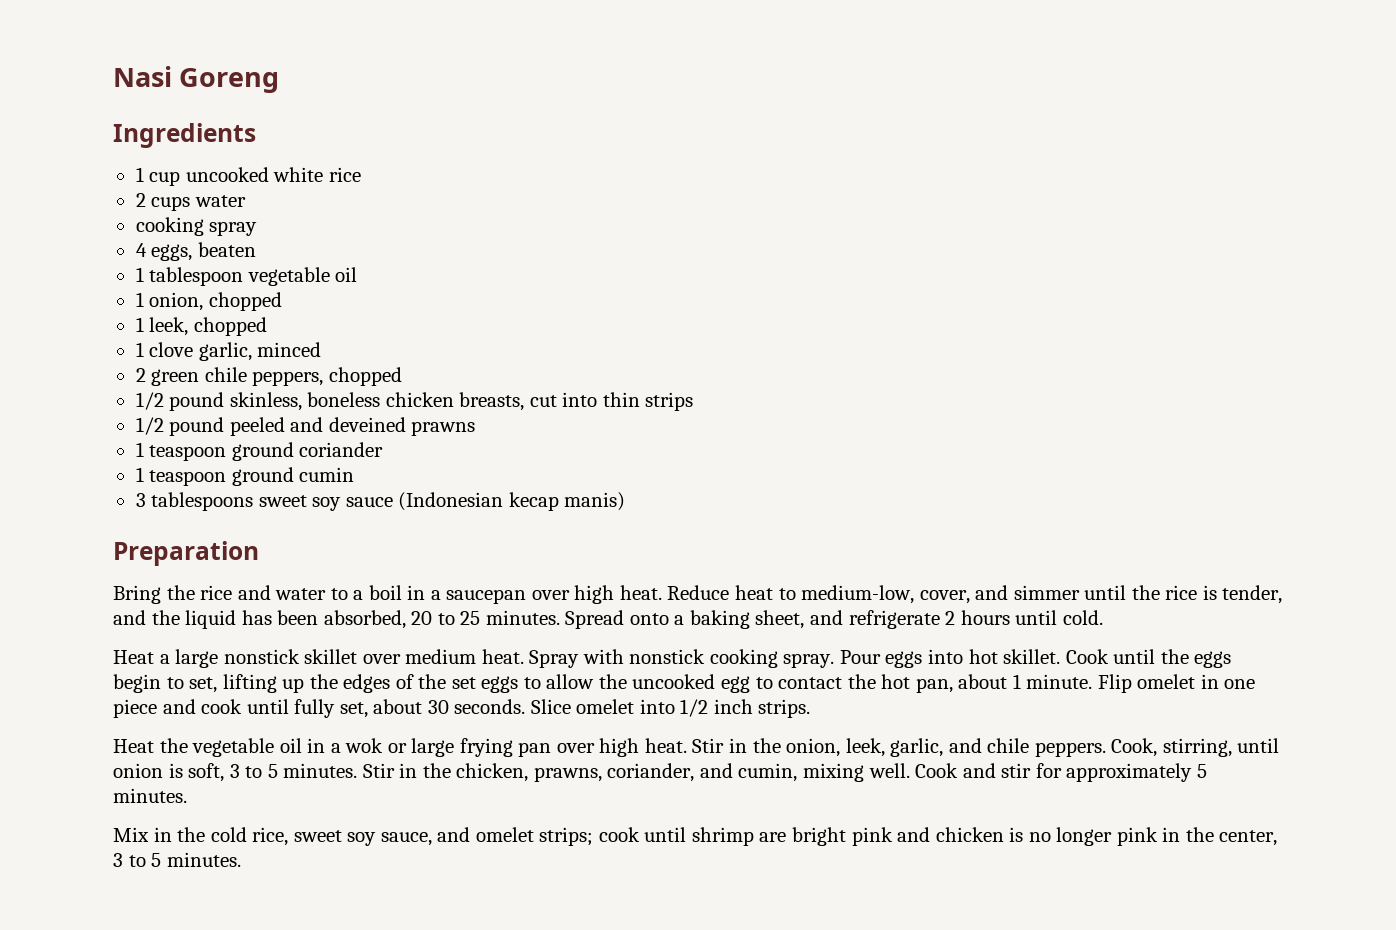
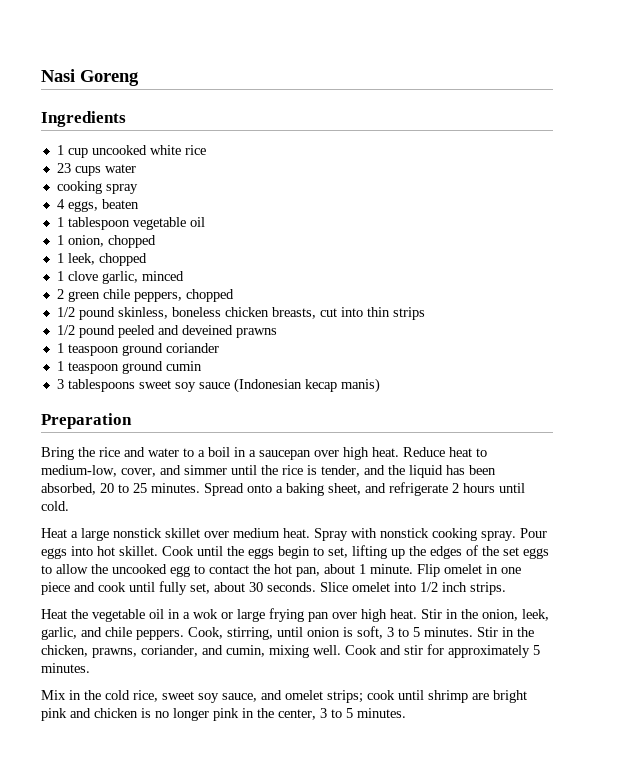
[135,193,146,207] 2 -> [56,163,71,173] 23

